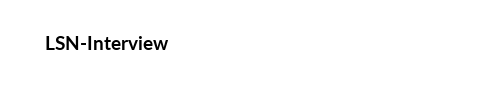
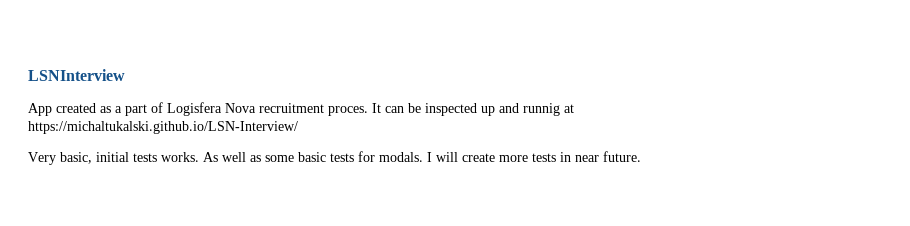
[45,36,169,50] LSN-Interview -> [28,69,125,81] [28,102,574,116] [28,121,298,134] [28,151,641,165] LSNInterview // App created as a part of Logisfera Nova recruitment proces. It can be inspected up and runnig at https://michaltukalski.github.io/LSN-Interview/ // Very basic, initial tests works. As well as some basic tests for modals. I will create more tests in near future.

